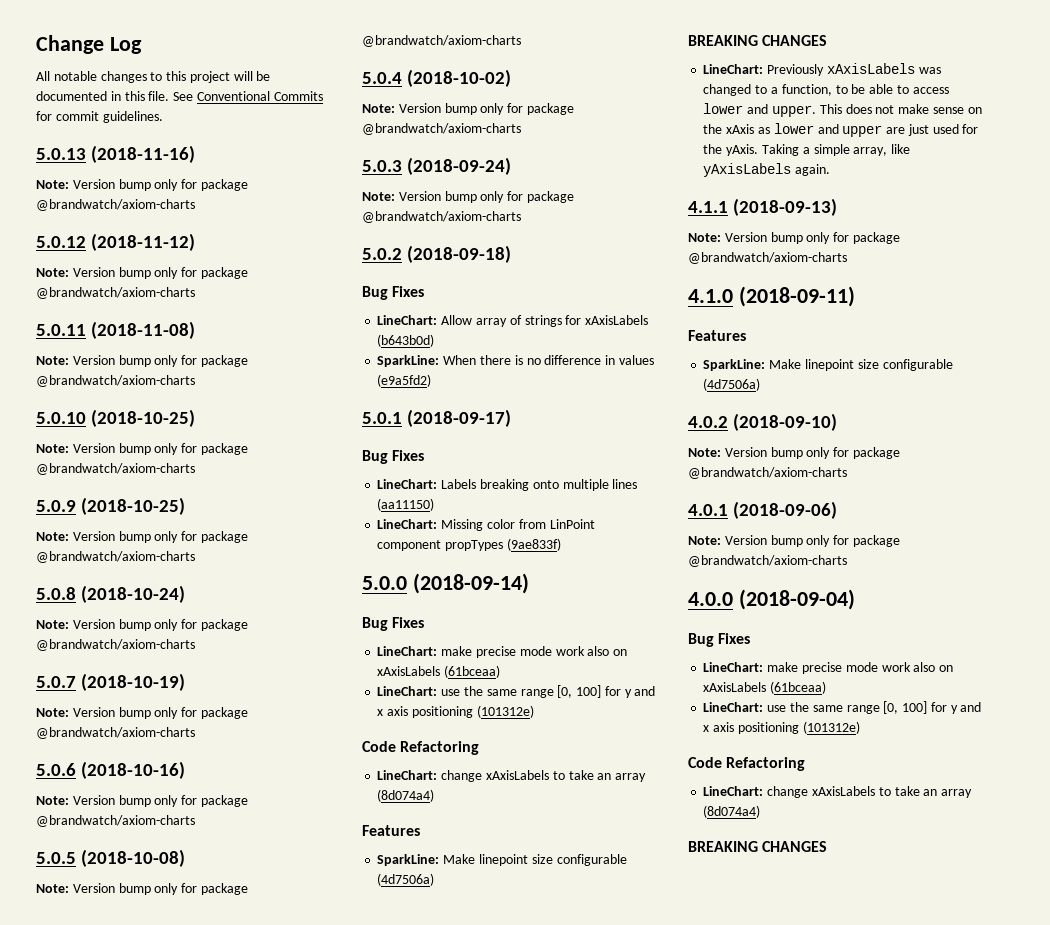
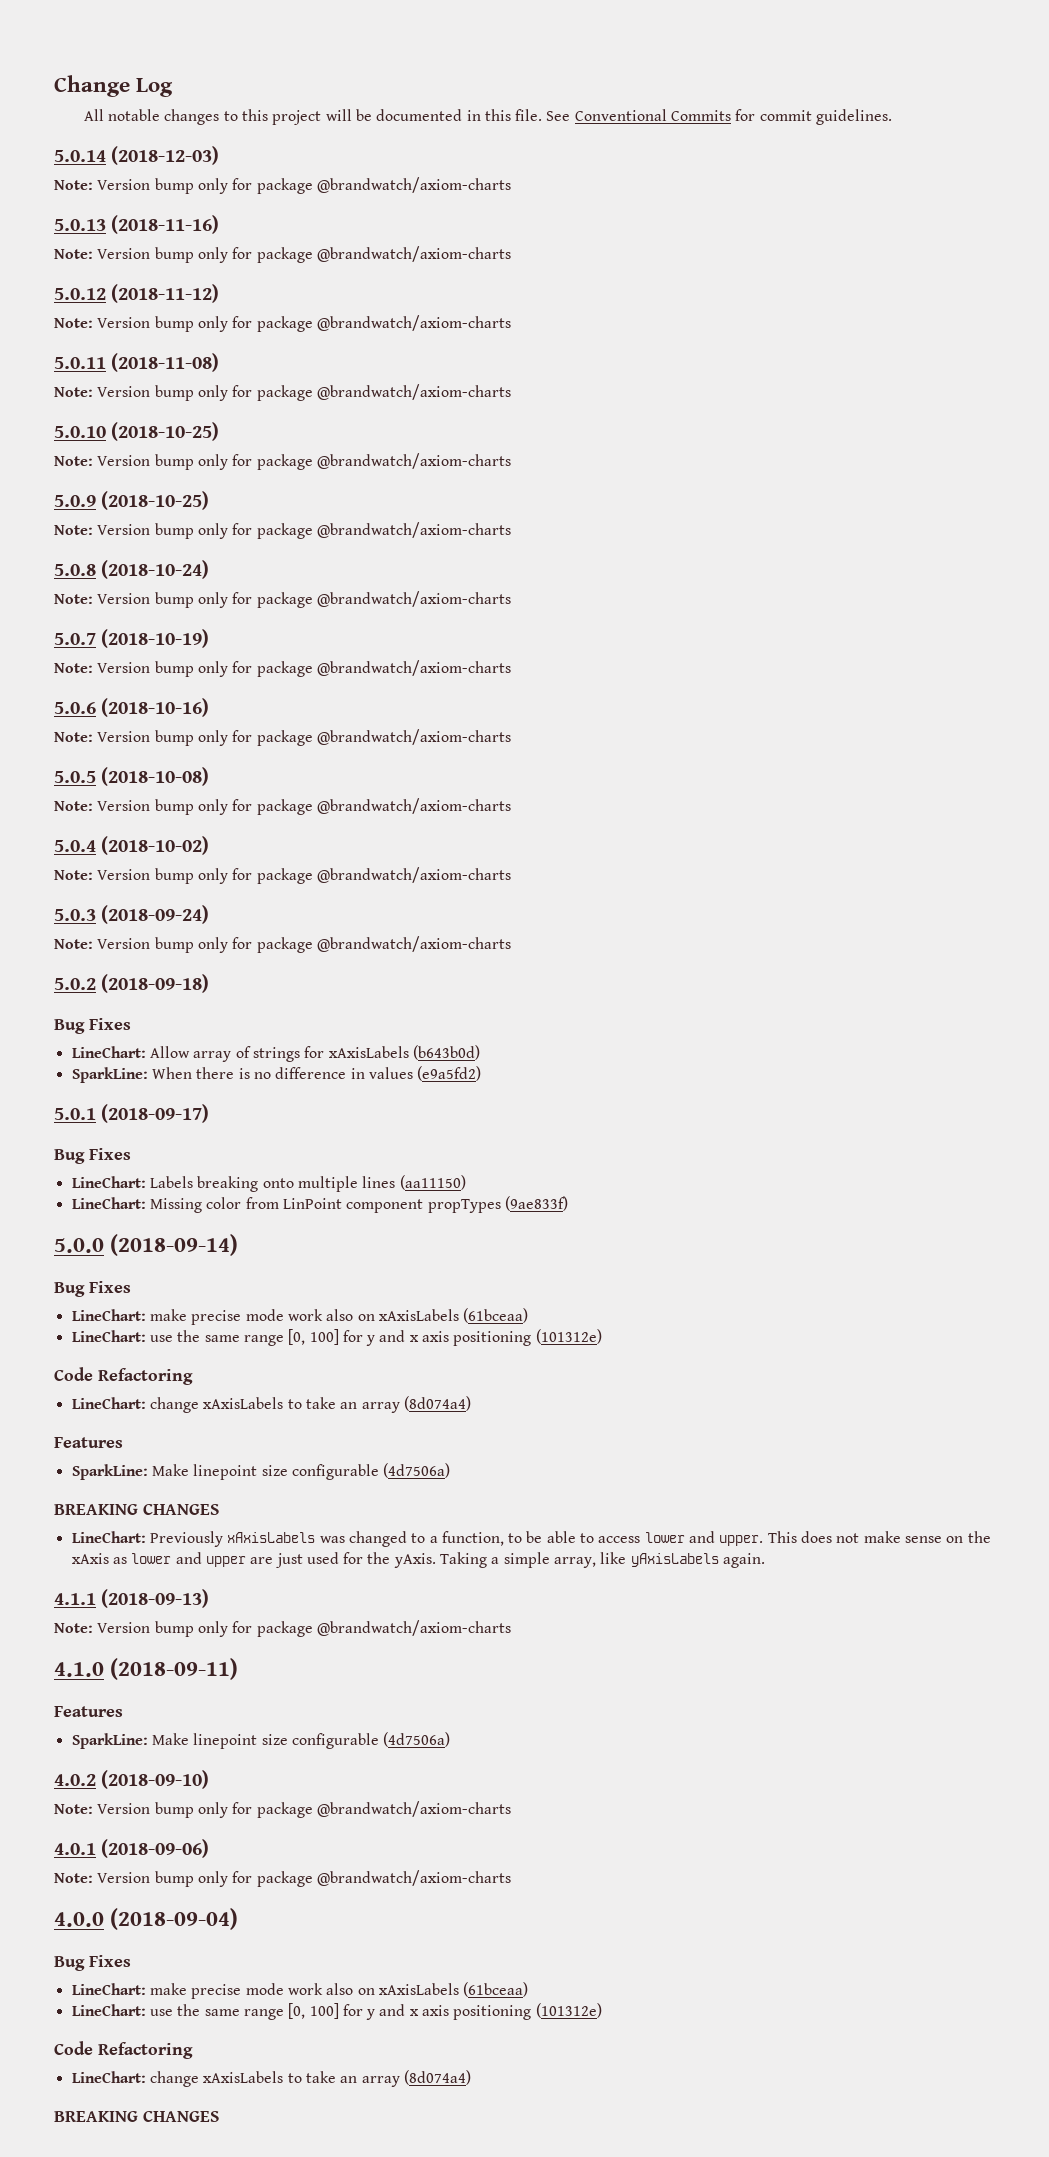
(163, 117) none -> [54,146,220,165] [54,177,511,194] // 5.0.14 (2018-12-03) // Note: Version bump only for package @brandwatch/axiom-charts

